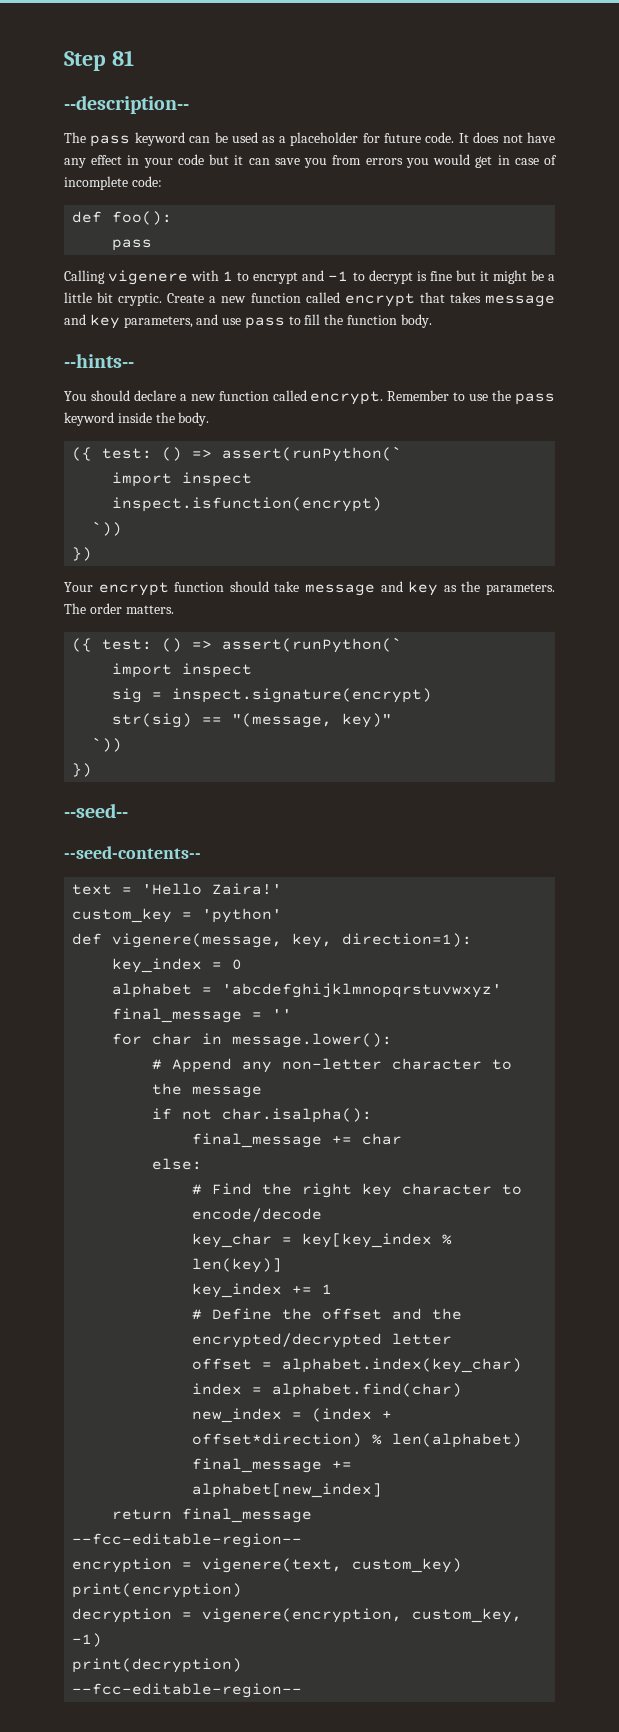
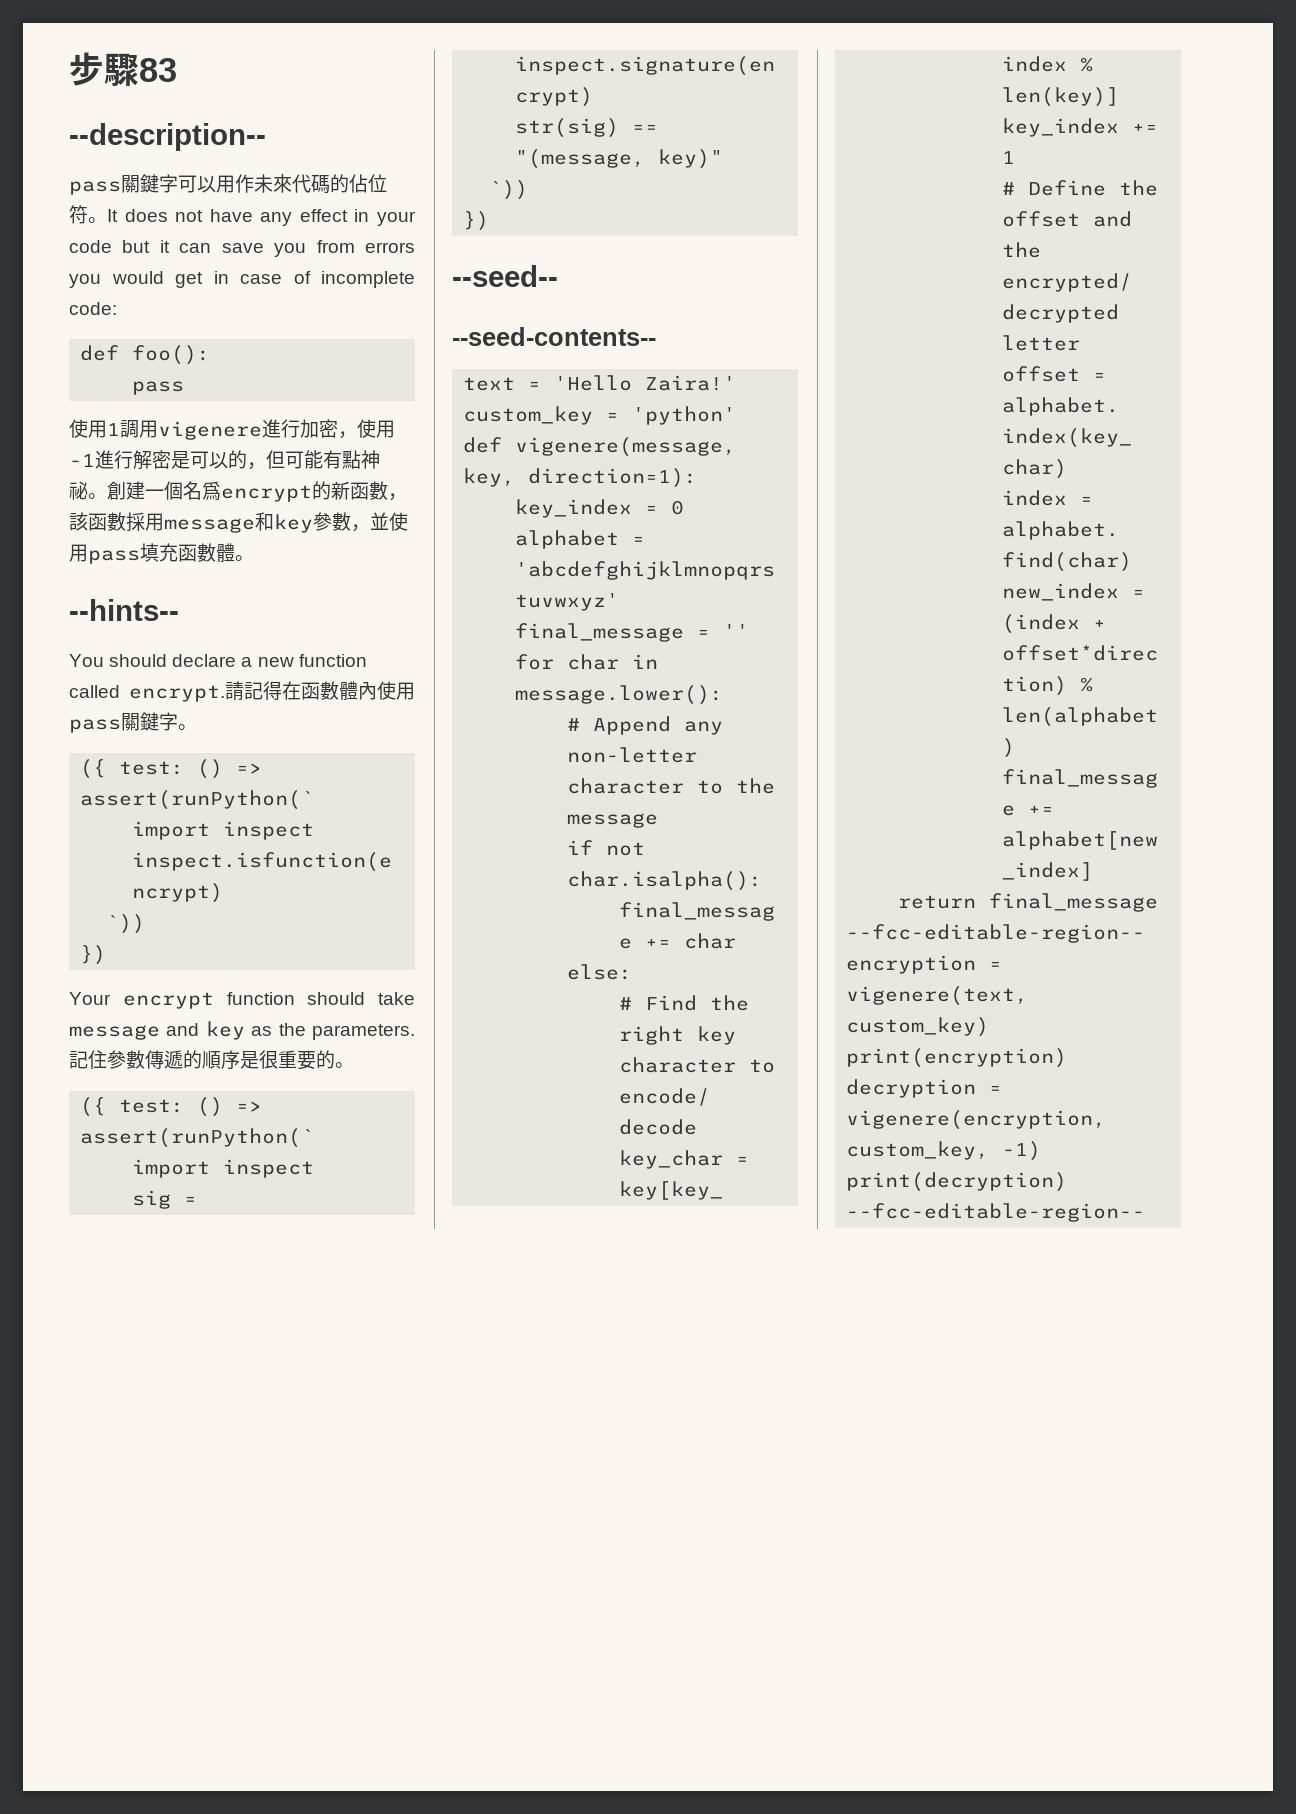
[64,50,134,71] Step 81 -> [69,52,177,86] 步驟83
[64,132,455,147] The pass keyword can be used as a placeholder for future code. -> [69,174,387,195] [69,205,107,224] pass關鍵字可以用作未來代碼的佔位符。
[64,270,555,285] [64,292,555,307] [64,314,432,329] Calling vigenere with 1 to encrypt and -1 to decrypt is fine but it might be a little bit cryptic. Create a new function called encrypt that takes message and key parameters, and use pass to fill the function body. -> [69,419,395,440] [69,450,380,470] [69,481,407,502] [69,512,408,533] [69,543,254,564] 使用1調用vigenere進行加密，使用-1進行解密是可以的，但可能有點神祕。創建一個名爲encrypt的新函數，該函數採用message和key參數，並使用pass填充函數體。
[387,390,555,405] [64,412,210,426] Remember to use the pass keyword inside the body. -> [225,681,415,701] [69,712,197,733] 請記得在函數體內使用pass關鍵字。
[64,603,174,614] The order matters. -> [69,1050,354,1070] 記住參數傳遞的順序是很重要的。

